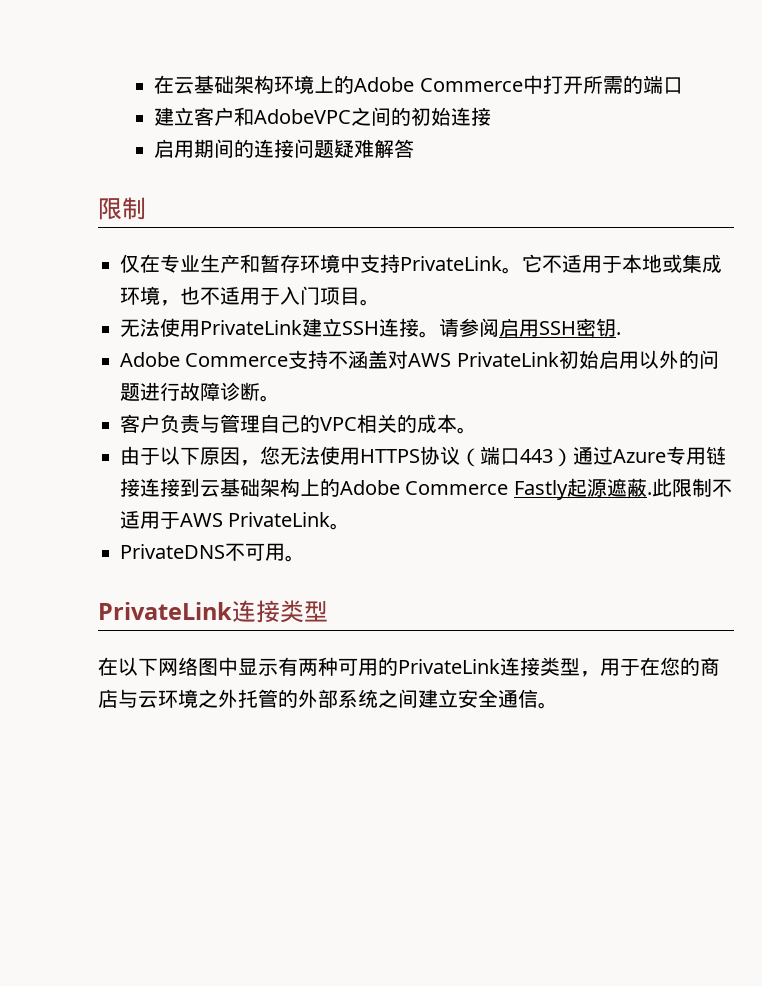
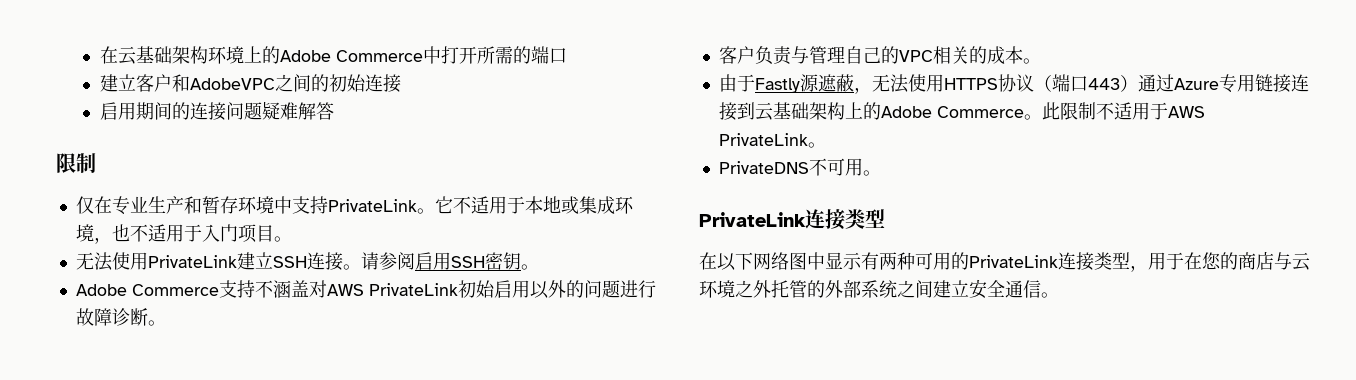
[616,332,621,335] . -> [520,264,539,270] 。
[160,446,280,466] 以下原因，您 -> [754,74,872,94] Fastly源遮蔽，
[513,478,652,500] Fastly起源遮蔽. -> [1023,114,1042,120] 。

